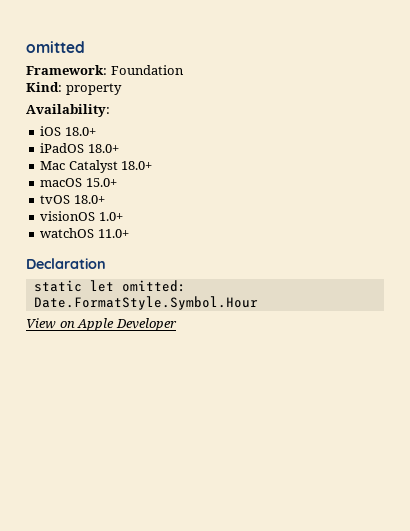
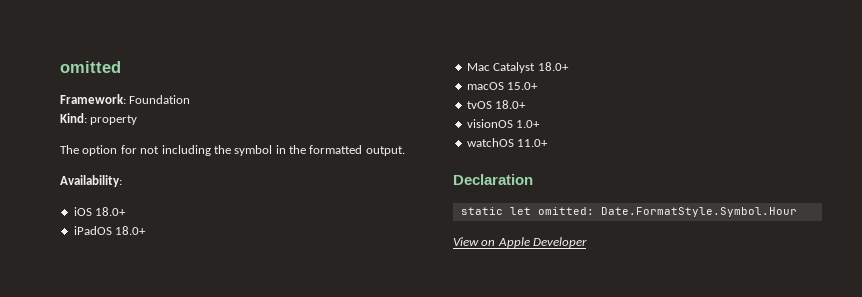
(122, 89) none -> [60,145,405,156] // The option for not including the symbol in the formatted output.

